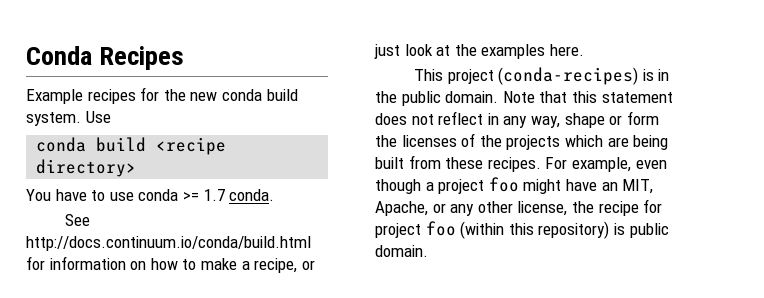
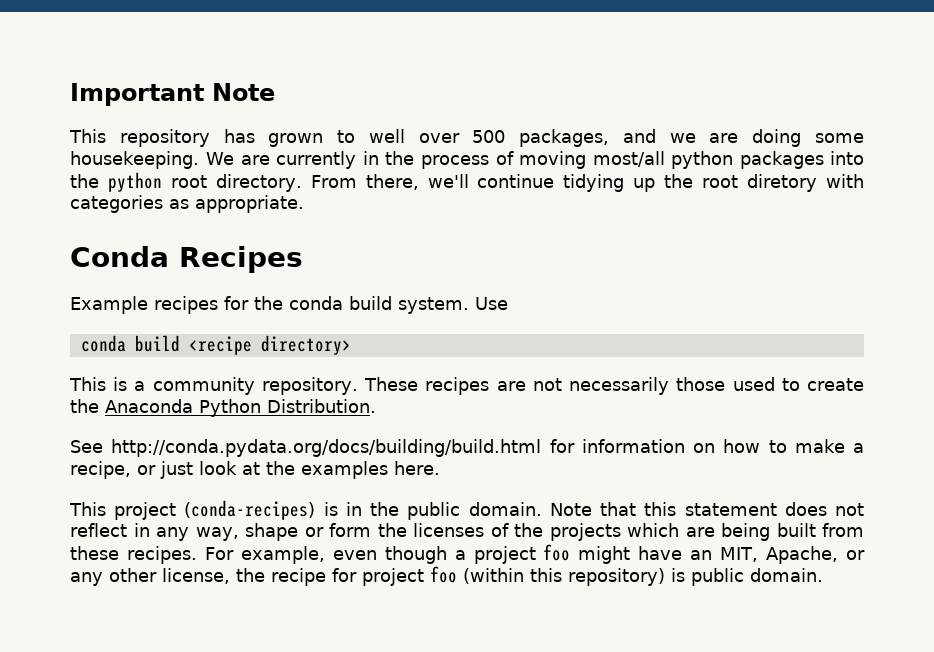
(26, 55) none -> [70,83,275,106] [69,129,864,147] [70,151,864,169] [70,172,865,192] [70,195,304,213] Important Note // This repository has grown to well over 500 packages, and we are doing some housekeeping. We are currently in the process of moving most/all python packages into the python root directory. From there, we'll continue tidying up the root diretory with categories as appropriate. //
[190,92,218,101] new -> (283, 303) none
[26,189,275,201] You have to use conda >= 1.7 conda. -> [69,377,865,395] [70,399,376,417] This is a community repository. These recipes are not necessarily those used to create the Anaconda Python Distribution.
[26,236,311,251] http://docs.continuum.io/conda/build.html -> [111,439,542,457] http://conda.pydata.org/docs/building/build.html

